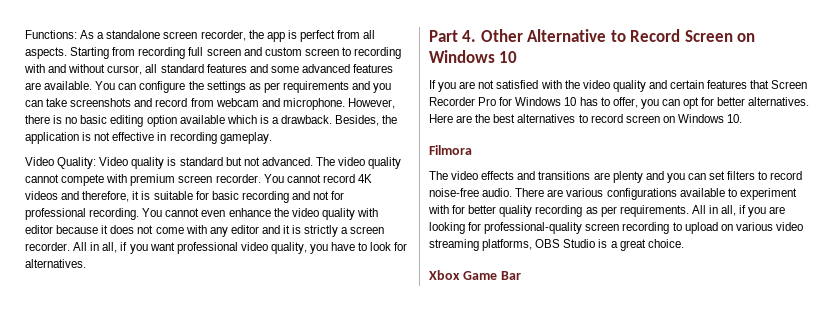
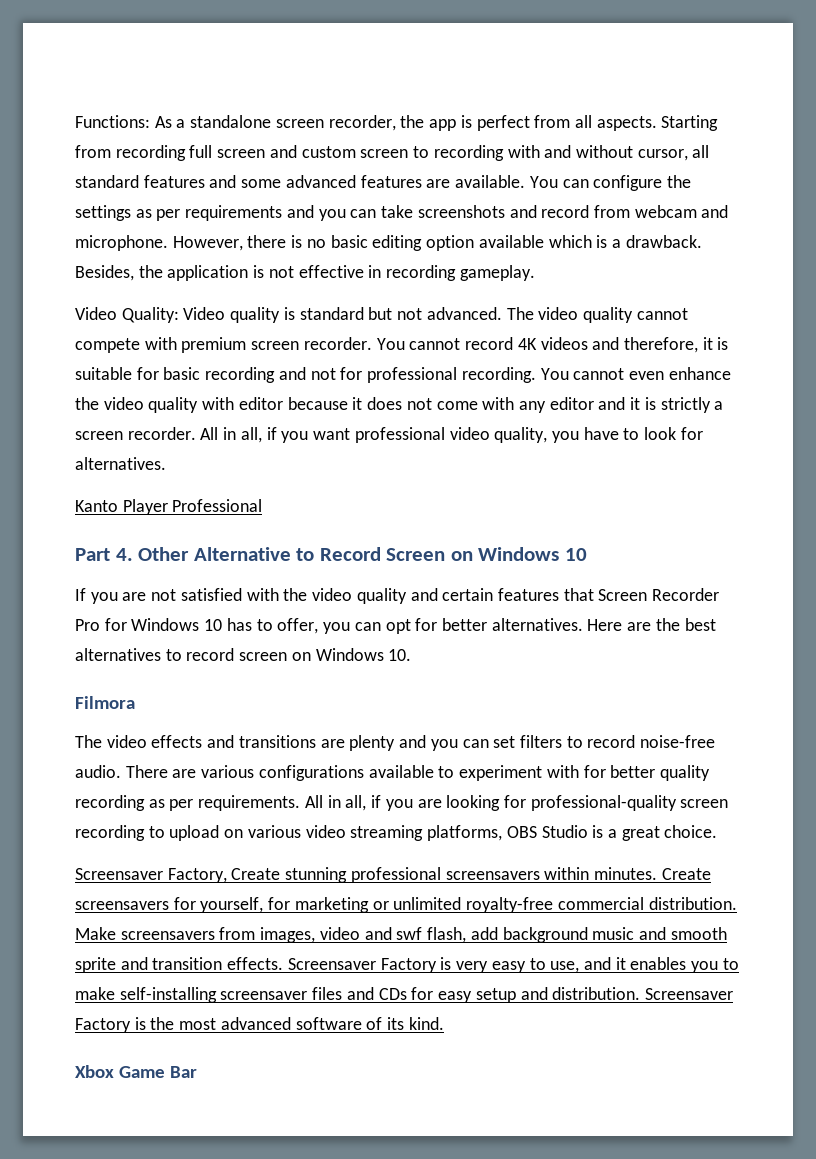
(86, 263) none -> [75,499,263,515] // Kanto Player Professional
(684, 243) none -> [75,867,711,883] [75,897,737,913] [75,927,727,943] [75,957,739,973] [75,987,733,1003] [75,1017,444,1033] // Screensaver Factory, Create stunning professional screensavers within minutes. Create screensavers for yourself, for marketing or unlimited royalty-free commercial distribution. Make screensavers from images, video and swf flash, add background music and smooth sprite and transition effects. Screensaver Factory is very easy to use, and it enables you to make self-installing screensaver files and CDs for easy setup and distribution. Screensaver Factory is the most advanced software of its kind.

